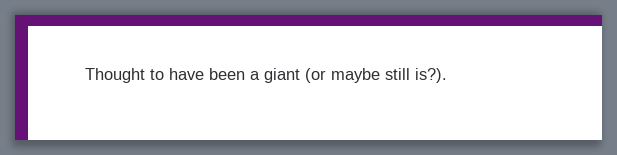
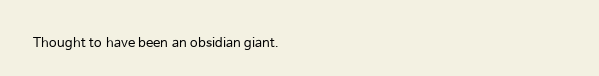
[250,68,447,83] a giant (or maybe still is?). -> [171,37,280,51] an obsidian giant.

